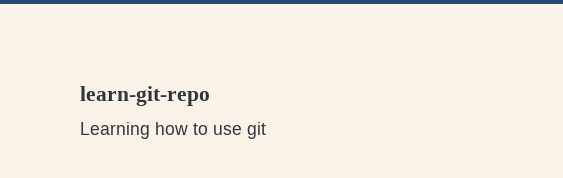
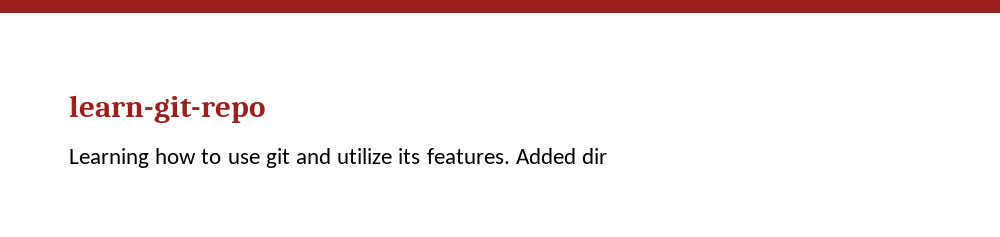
(266, 130) none -> [296,148,608,164] and utilize its features. Added dir

